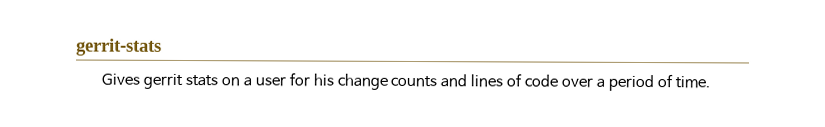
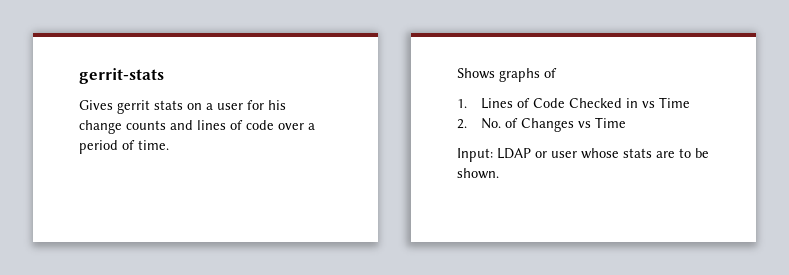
(710, 82) none -> [457,68,557,82] [457,97,691,109] [457,117,627,132] [457,148,709,162] [457,168,499,179] // Shows graphs of // 1. Lines of Code Checked in vs Time // 2. No. of Changes vs Time // Input: LDAP or user whose stats are to be shown.

